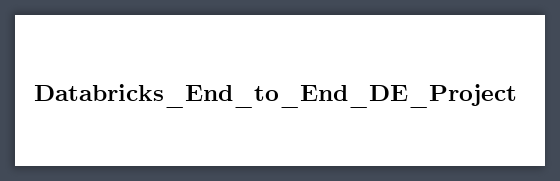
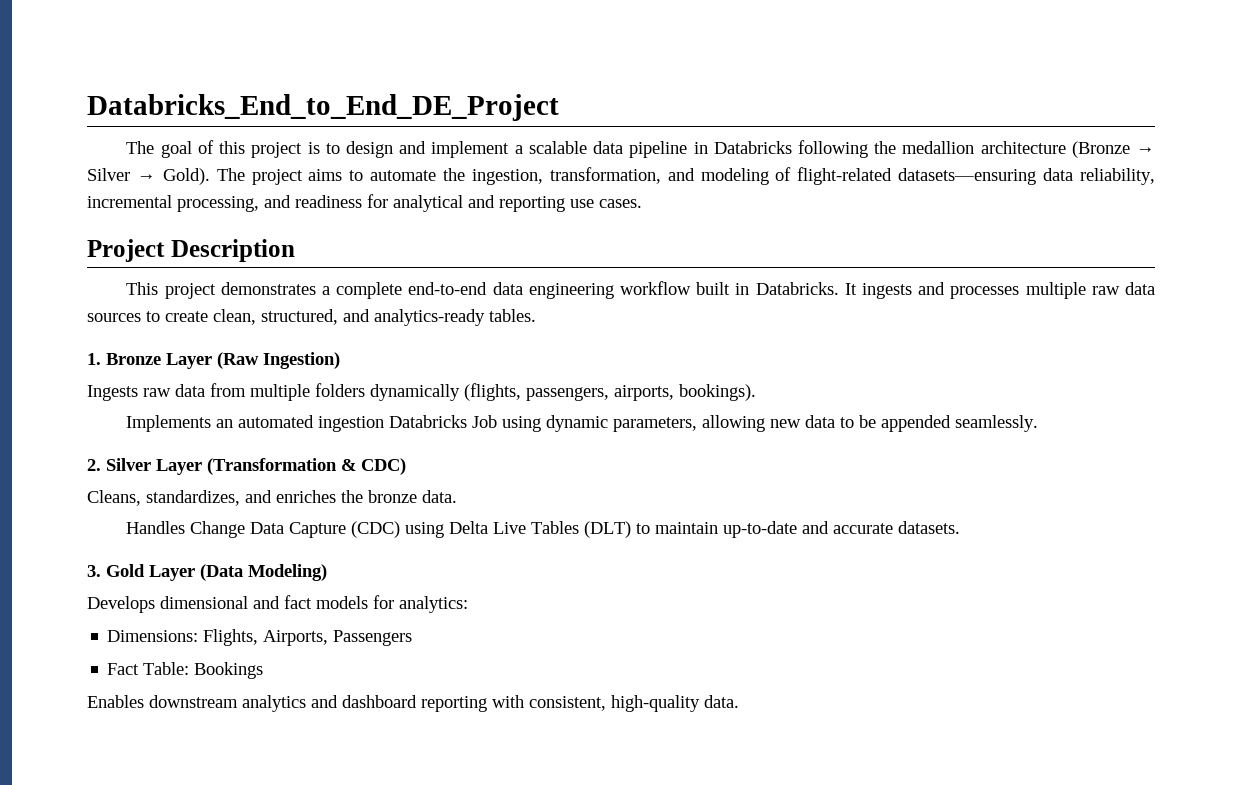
(517, 96) none -> [126,140,1156,158] [87,167,1155,185] [87,194,642,212] [87,239,295,262] [126,281,1155,299] [87,309,536,326] [87,352,340,369] [87,383,756,401] [126,415,1039,432] [87,458,406,475] [87,490,457,506] [126,521,961,538] [87,564,327,581] [87,595,468,613] [107,629,413,646] [107,662,264,679] [87,695,739,712] // The goal of this project is to design and implement a scalable data pipeline in Databricks following the medallion architecture (Bronze → Silver → Gold). The project aims to automate the ingestion, transformation, and modeling of flight-related datasets—ensuring data reliability, incremental processing, and readiness for analytical and reporting use cases. // Project Description // This project demonstrates a complete end-to-end data engineering workflow built in Databricks. It ingests and processes multiple raw data sources to create clean, structured, and analytics-ready tables. // 1. Bronze Layer (Raw Ingestion) // Ingests raw data from multiple folders dynamically (flights, passengers, airports, bookings). // Implements an automated ingestion Databricks Job using dynamic parameters, allowing new data to be appended seamlessly. // 2. Silver Layer (Transformation & CDC) // Cleans, standardizes, and enriches the bronze data. // Handles Change Data Capture (CDC) using Delta Live Tables (DLT) to maintain up-to-date and accurate datasets. // 3. Gold Layer (Data Modeling) // Develops dimensional and fact models for analytics: // Dimensions: Flights, Airports, Passengers // Fact Table: Bookings // Enables downstream analytics and dashboard reporting with consistent, high-quality data.

